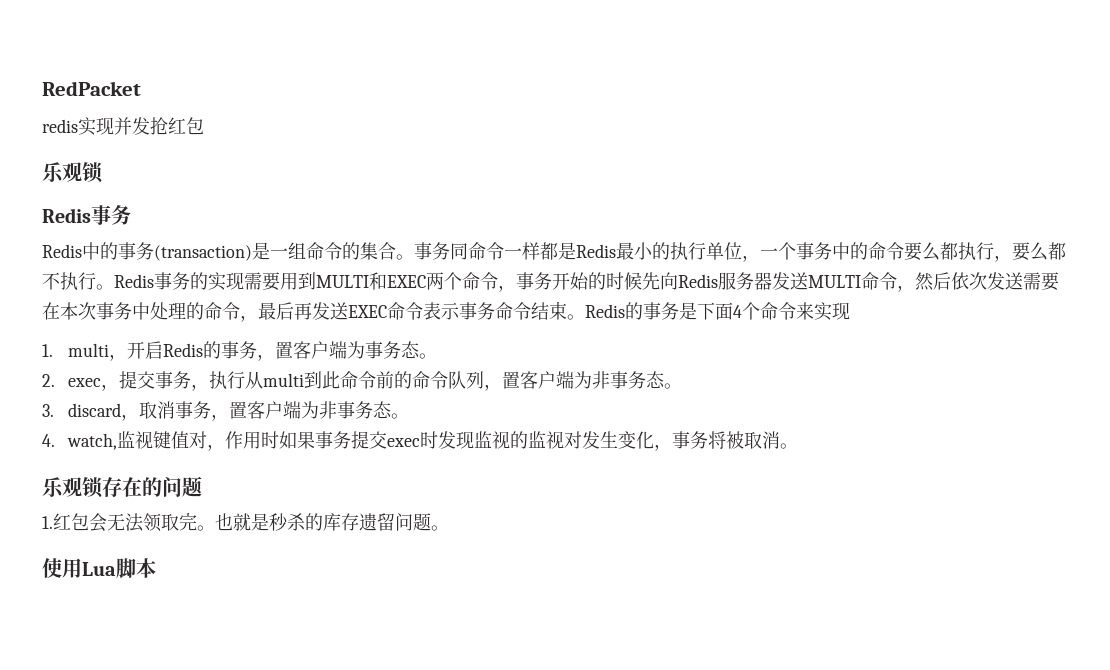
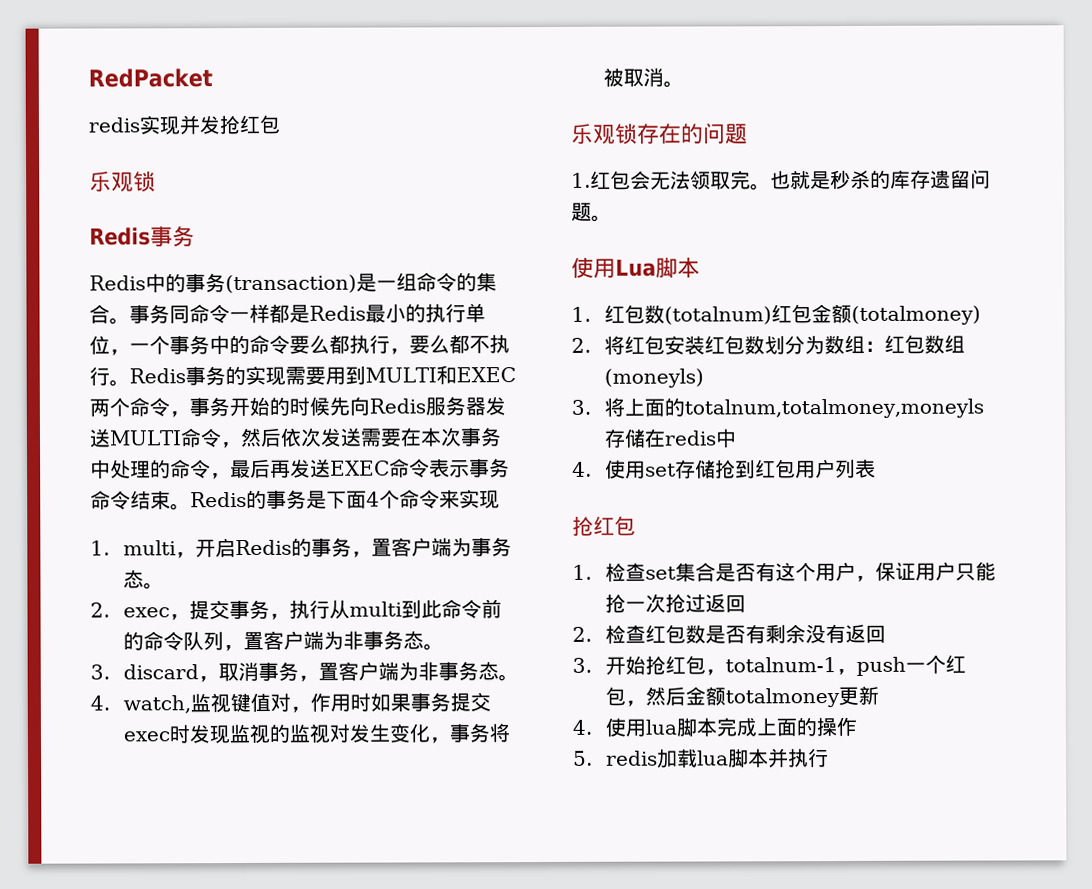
(156, 568) none -> [571,303,981,325] [571,334,965,355] [603,368,704,388] [571,397,984,419] [603,428,737,448] [572,458,876,479] [572,515,636,536] [572,561,996,582] [604,593,746,613] [572,623,886,644] [572,654,966,676] [604,685,879,708] [572,716,857,737] [573,748,829,769] // 1.红包数(totalnum)红包金额(totalmoney) // 2.将红包安装红包数划分为数组：红包数组(moneyls) // 3.将上面的totalnum,totalmoney,moneyls存储在redis中 // 4.使用set存储抢到红包用户列表 // 抢红包 // 1.检查set集合是否有这个用户，保证用户只能抢一次抢过返回 // 2.检查红包数是否有剩余没有返回 // 3.开始抢红包，totalnum-1，push一个红包，然后金额totalmoney更新 // 4.使用lua脚本完成上面的操作 // 5. redis加载lua脚本并执行

